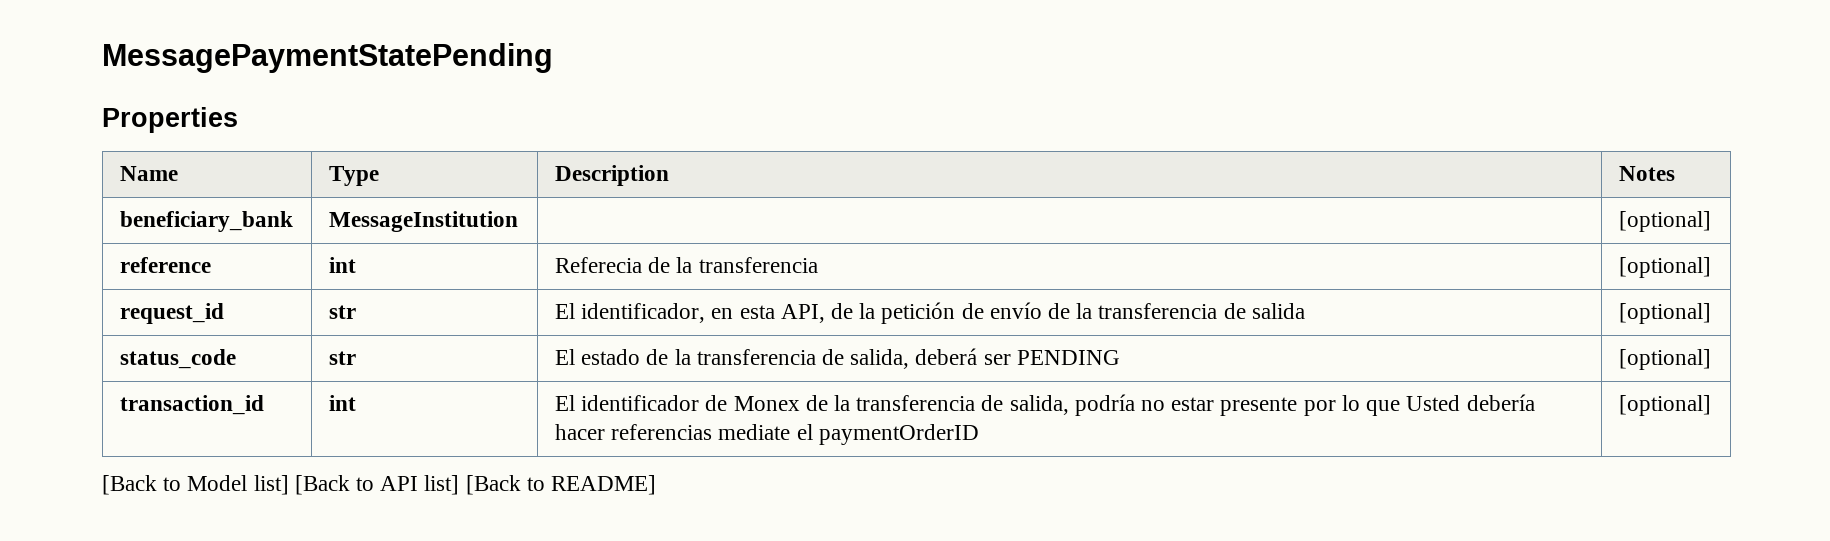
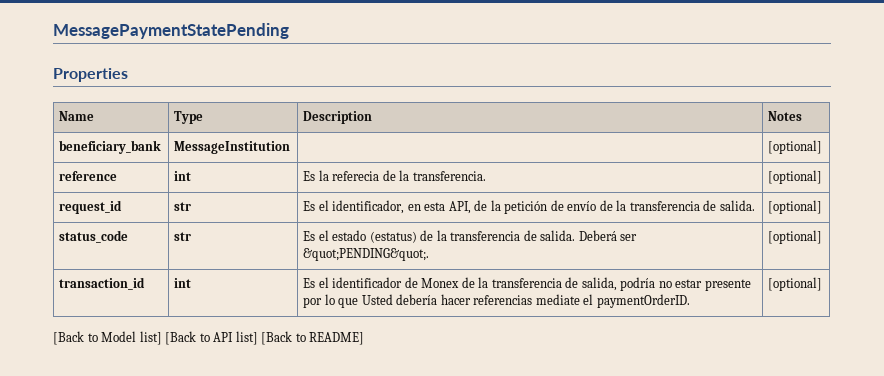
[554,257,818,273] Referecia de la transferencia -> [303,170,486,181] Es la referecia de la transferencia.
[554,303,575,319] El -> [303,200,329,211] Es el
[1251,303,1305,319] salida -> [719,200,755,211] salida.
[554,348,1120,369] El estado de la transferencia de salida, deberá ser PENDING -> [303,230,638,243] [303,248,430,261] Es el estado (estatus) de la transferencia de salida. Deberá ser &quot;PENDING&quot;.
[554,395,575,411] El -> [303,277,329,288] Es el
[818,424,979,445] paymentOrderID -> [596,294,690,308] paymentOrderID.

